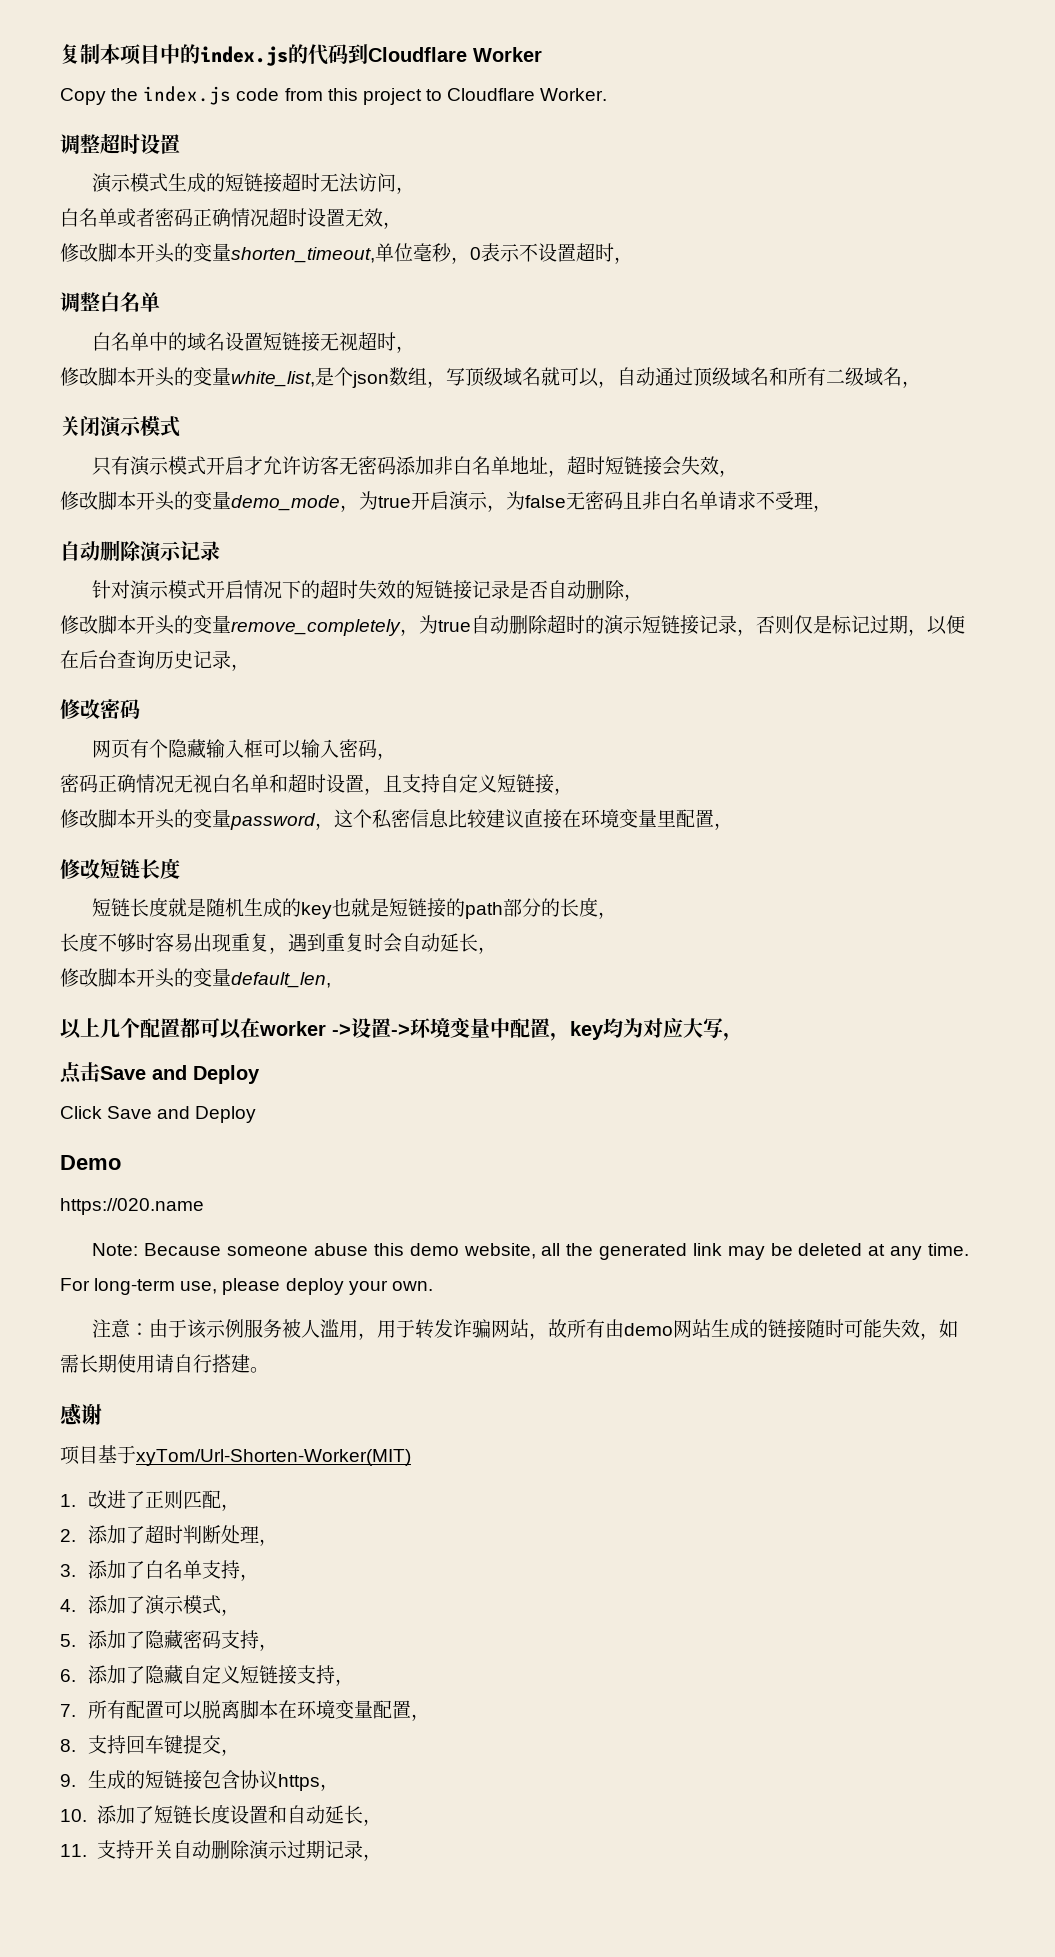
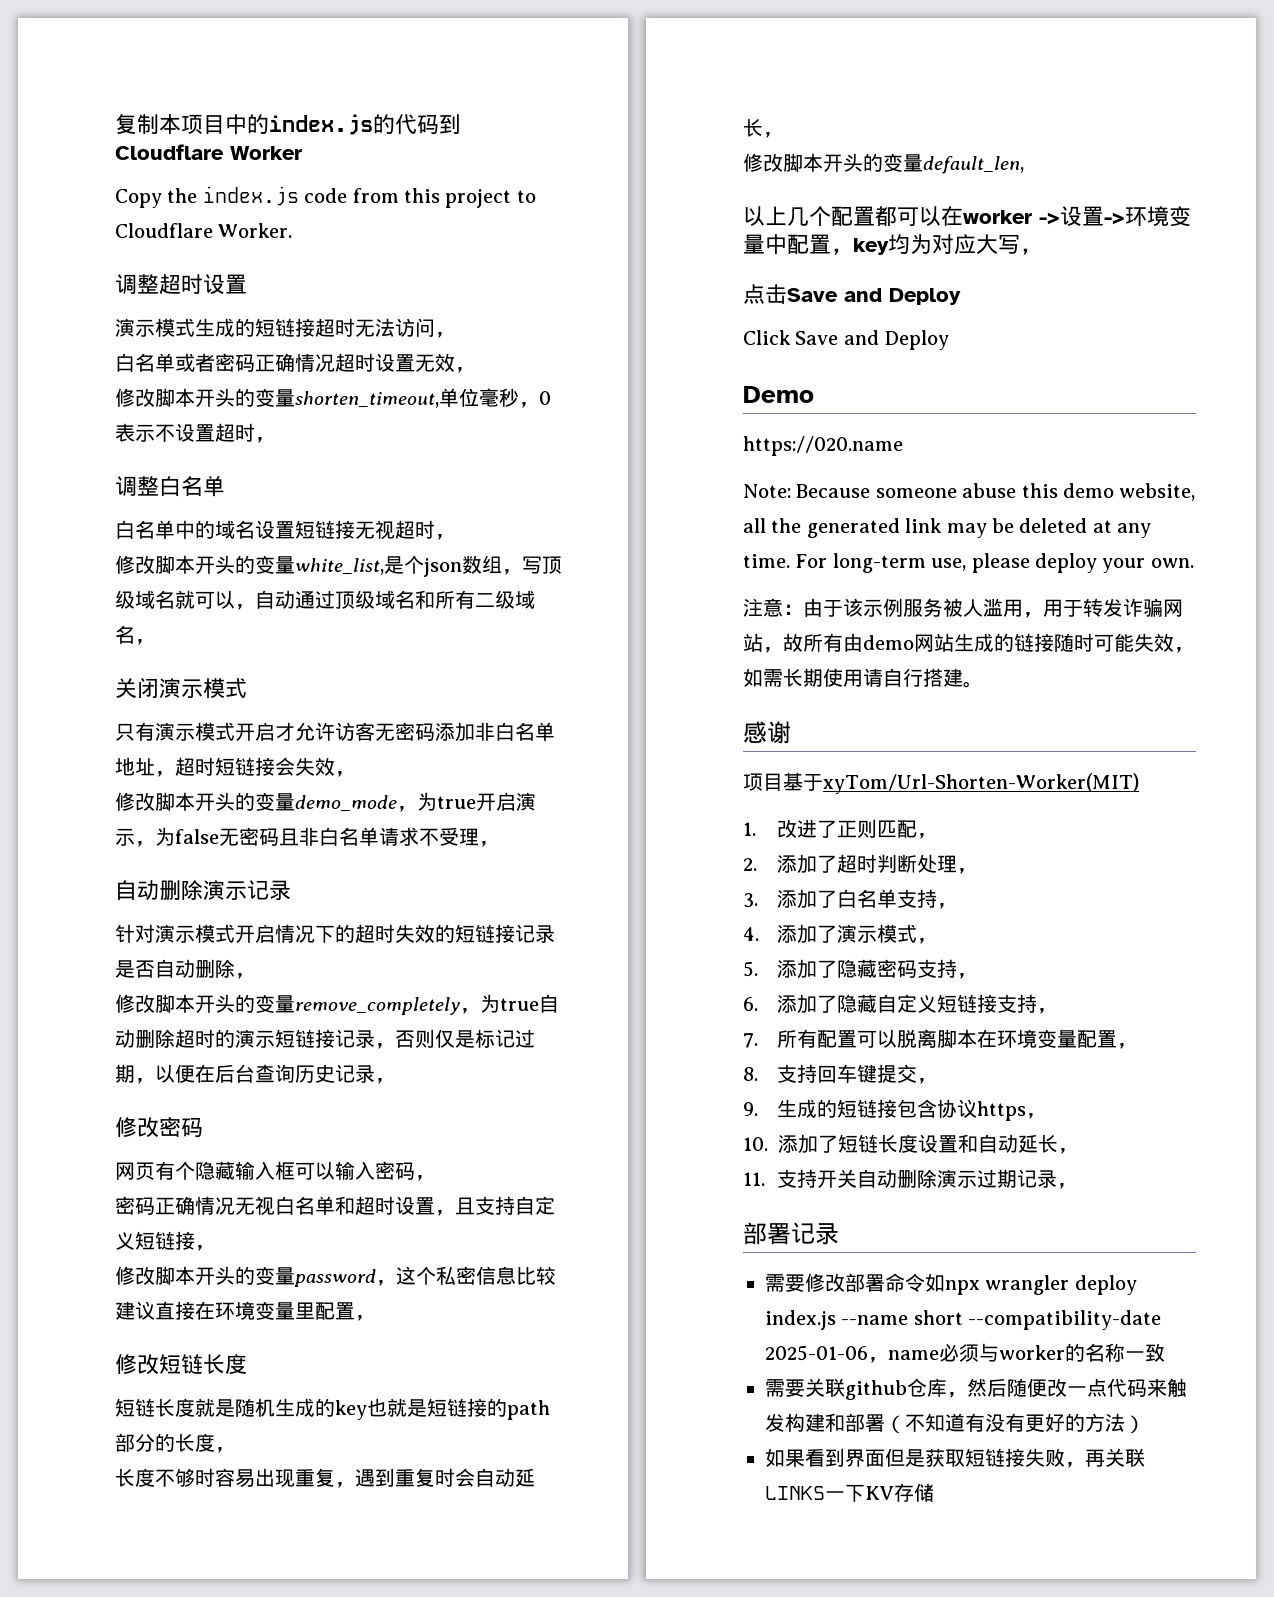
(382, 1857) none -> [743,1222,839,1245] [765,1273,1137,1295] [765,1310,1162,1330] [765,1343,1165,1363] [765,1378,1187,1400] [765,1413,1145,1434] [765,1448,1145,1468] [765,1483,934,1502] // 部署记录 // 需要修改部署命令如npx wrangler deploy index.js --name short --compatibility-date 2025-01-06，name必须与worker的名称一致 // 需要关联github仓库，然后随便改一点代码来触发构建和部署（不知道有没有更好的方法） // 如果看到界面但是获取短链接失败，再关联LINKS一下KV存储

